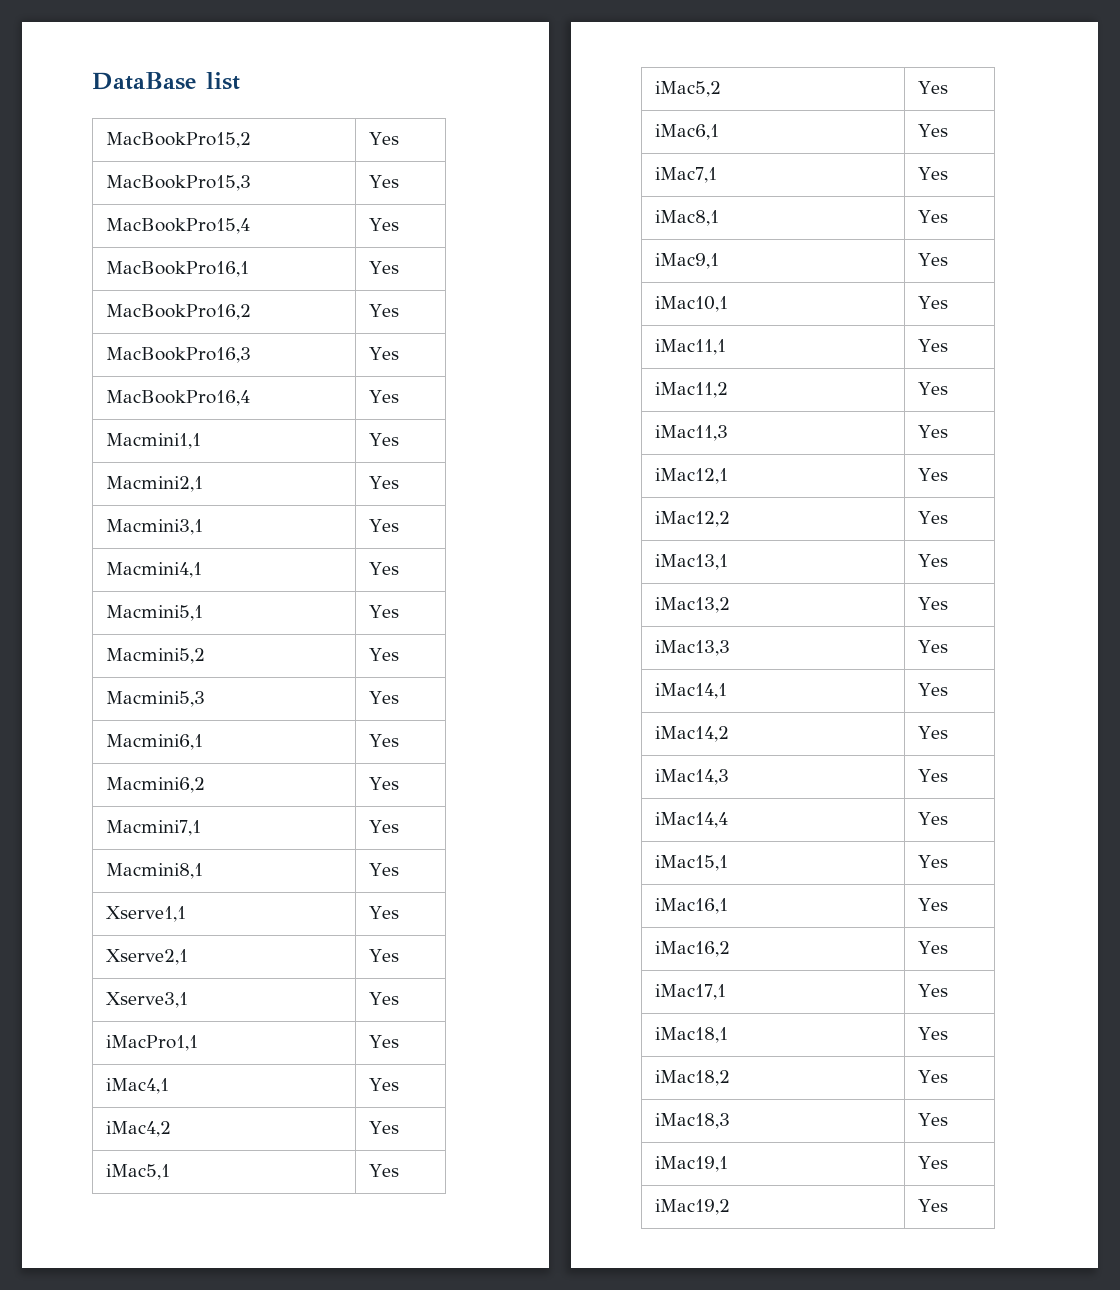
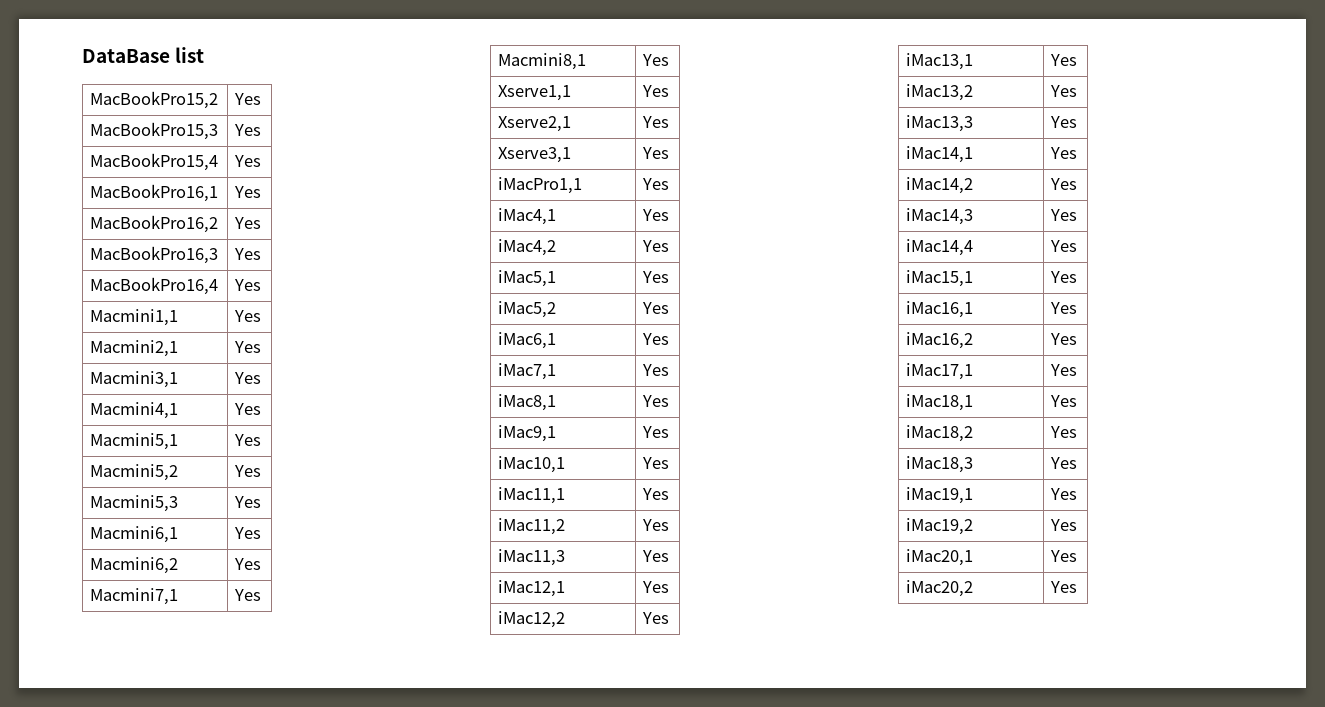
(949, 1205) none -> [906,549,974,566] [1050,550,1078,562] [906,580,974,597] [1050,581,1078,593] // iMac20,1 | Yes // iMac20,2 | Yes

